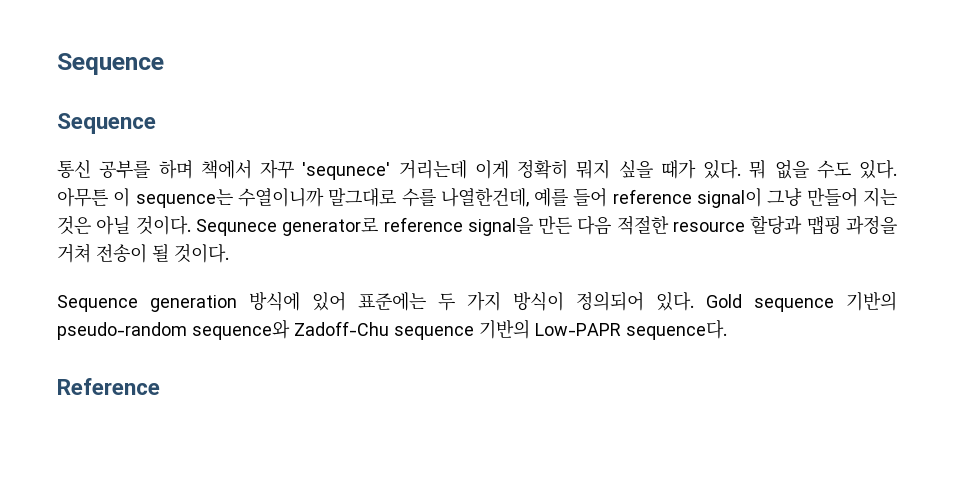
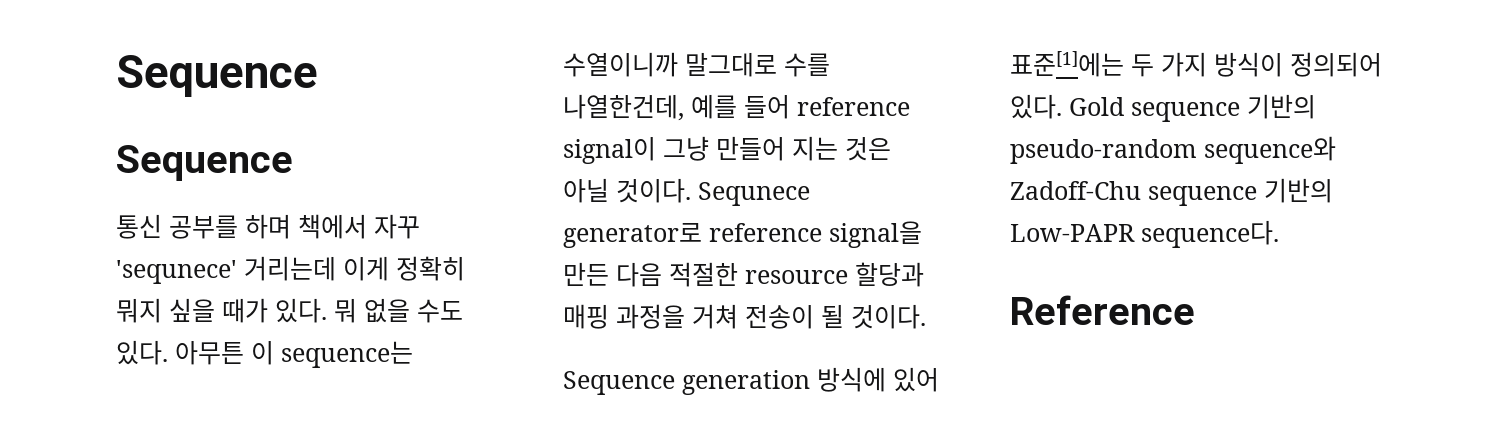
[806,215,841,235] 맵핑 -> [563,304,609,329] 매핑
[358,292,426,311] 표준에는 -> [1010,51,1124,77] 표준[1]에는

